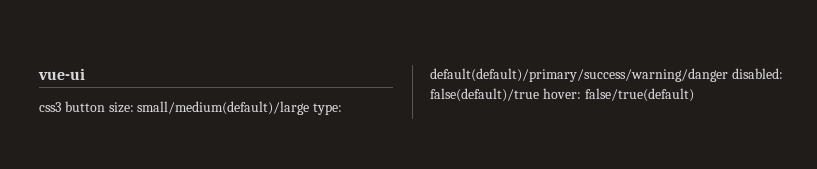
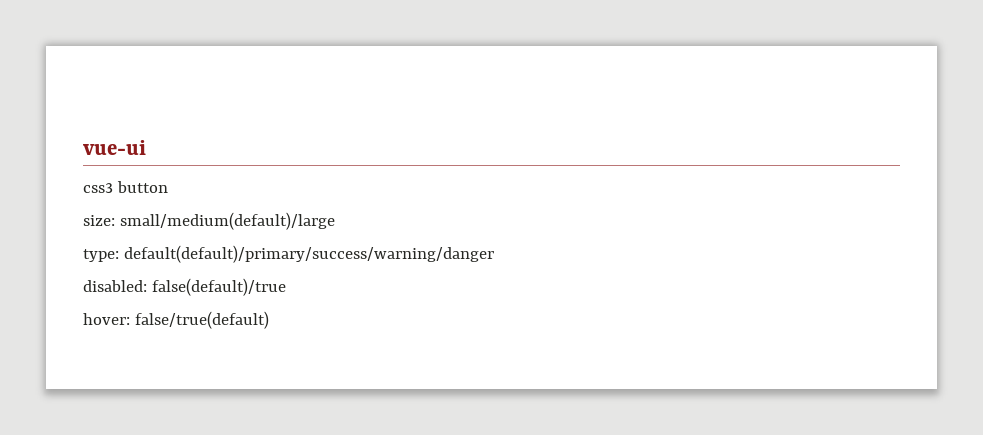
(105, 106) none -> (168, 187) //
(310, 108) none -> (335, 221) //
(728, 75) none -> (494, 254) //
(539, 95) none -> (286, 287) //

